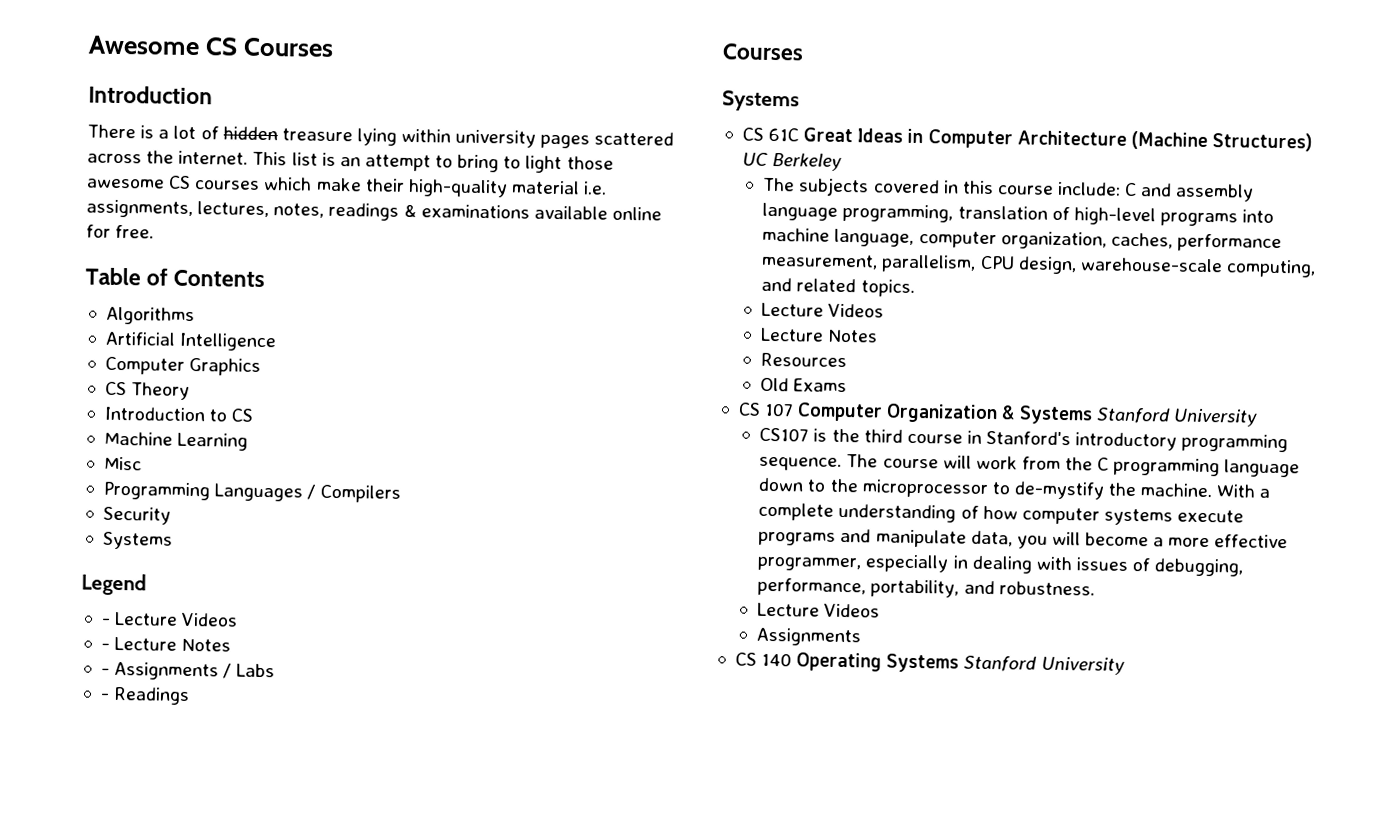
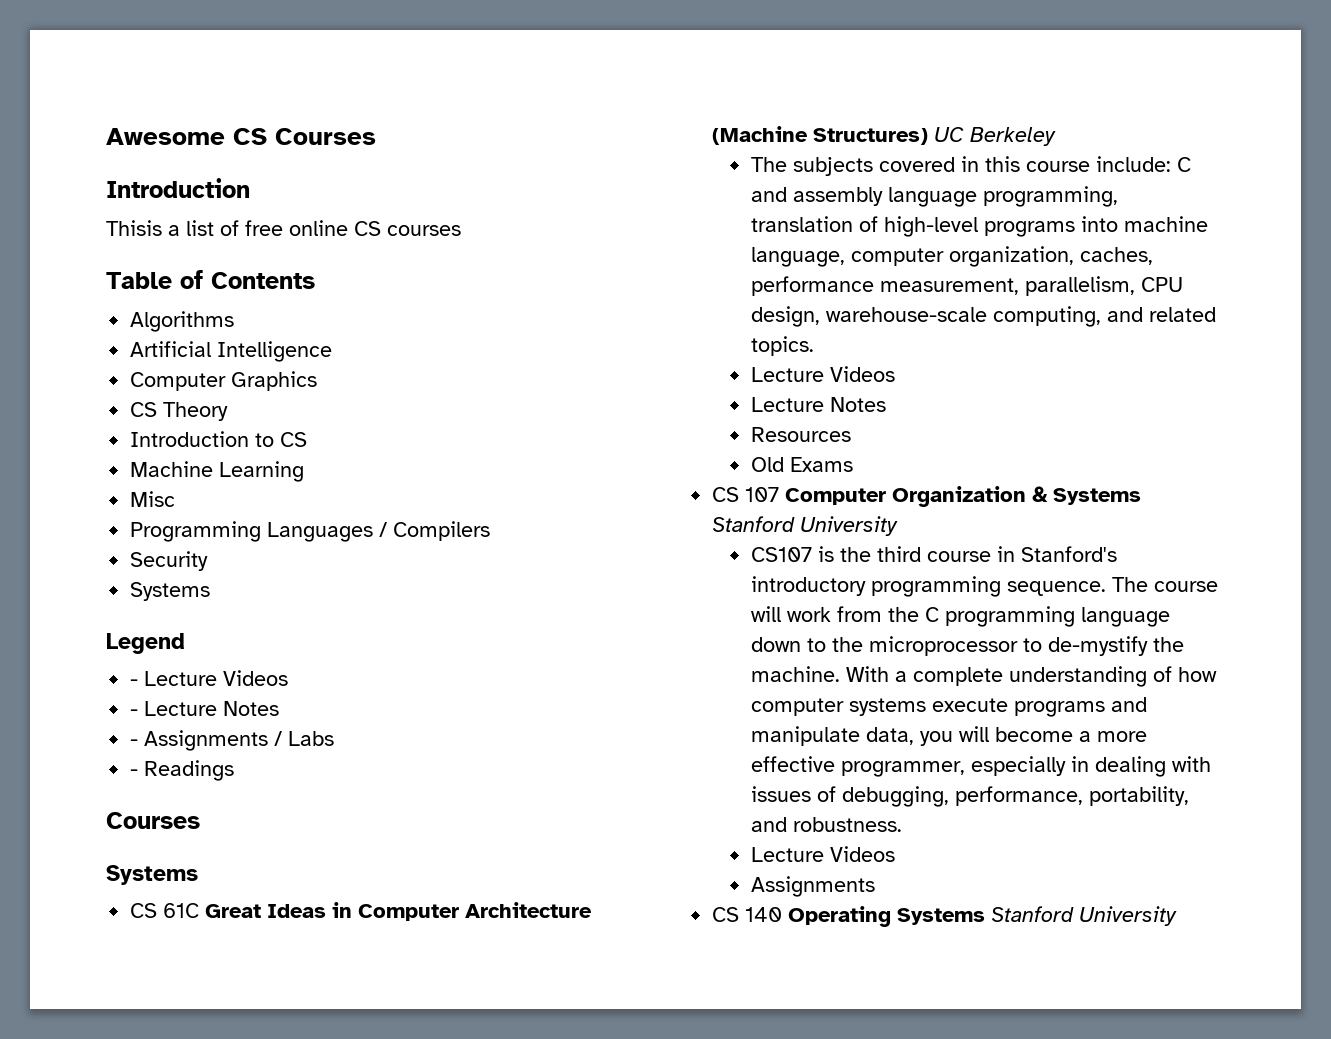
[87,124,675,149] [87,150,614,174] [86,175,608,198] [86,199,662,221] [86,224,155,239] There is a lot of hidden treasure lying within university pages scattered across the internet. This list is an attempt to bring to light those awesome CS courses which make their high-quality material i.e. assignments, lectures, notes, readings & examinations available online for free. -> [106,220,461,236] Thisis a list of free online CS courses

